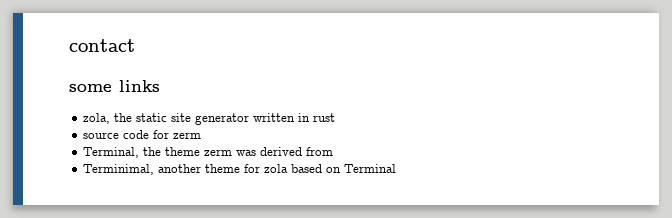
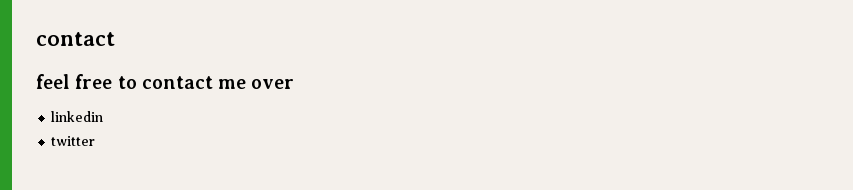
[69,80,160,92] [83,113,336,125] [83,130,202,139] [83,147,334,158] [83,164,397,175] some links // zola, the static site generator written in rust // source code for zerm // Terminal, the theme zerm was derived from // Terminimal, another theme for zola based on Terminal -> [36,74,295,89] [51,111,104,122] [51,136,96,146] feel free to contact me over // linkedin // twitter

